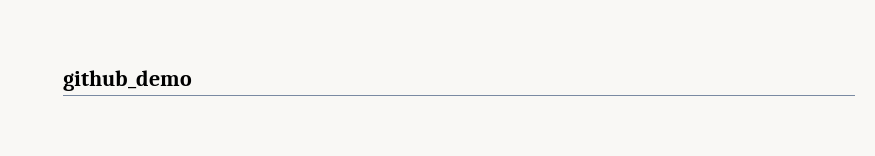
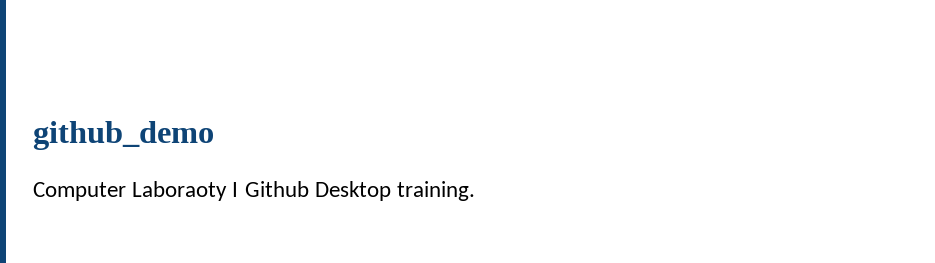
(192, 80) none -> [33,181,476,201] // Computer Laboraoty I Github Desktop training.

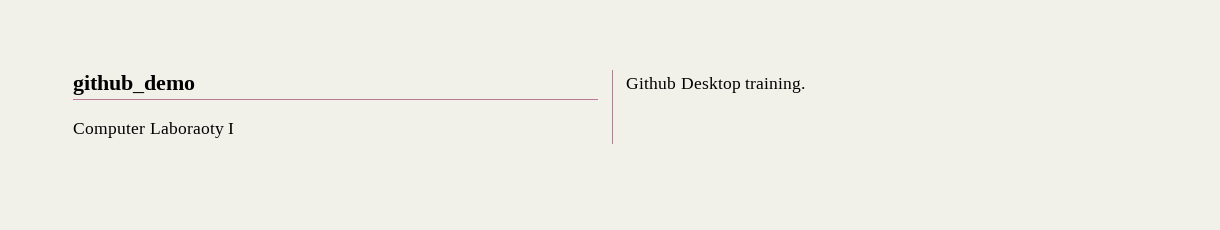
(239, 189) none -> (235, 128) //

